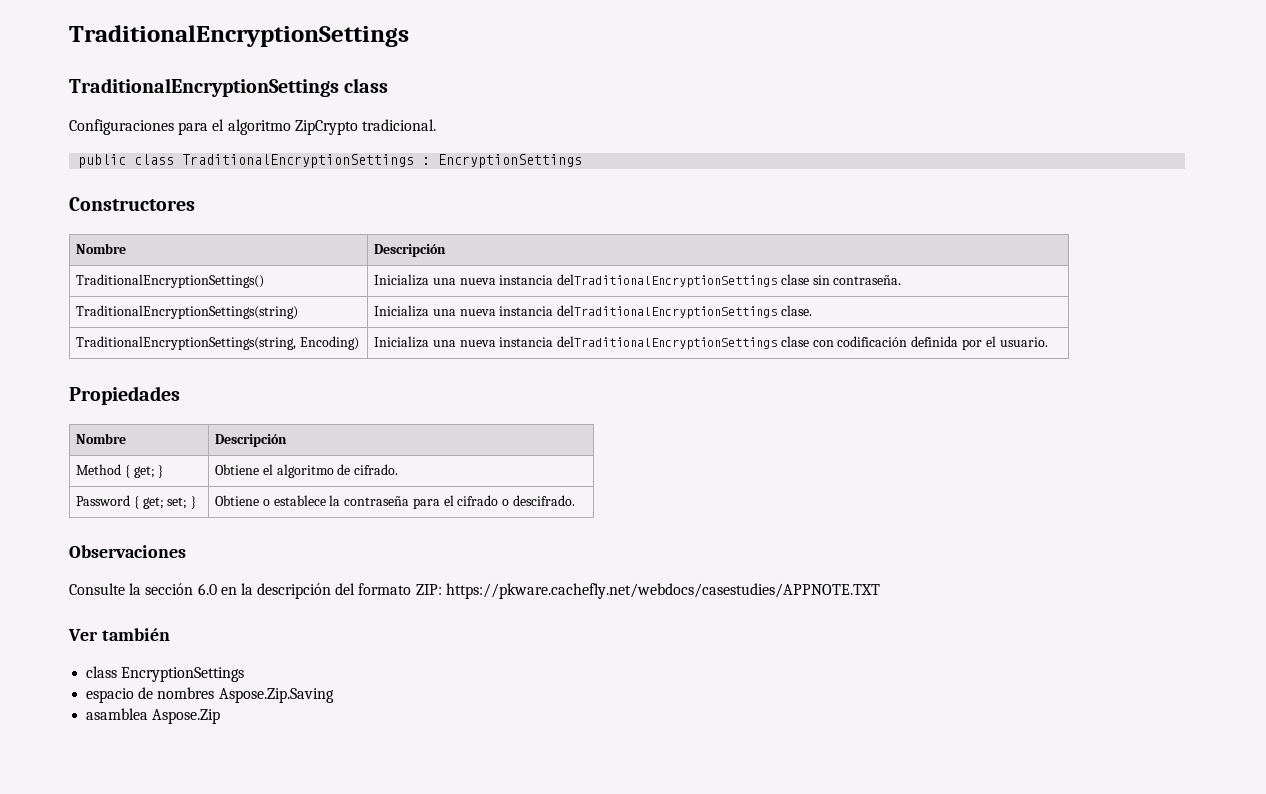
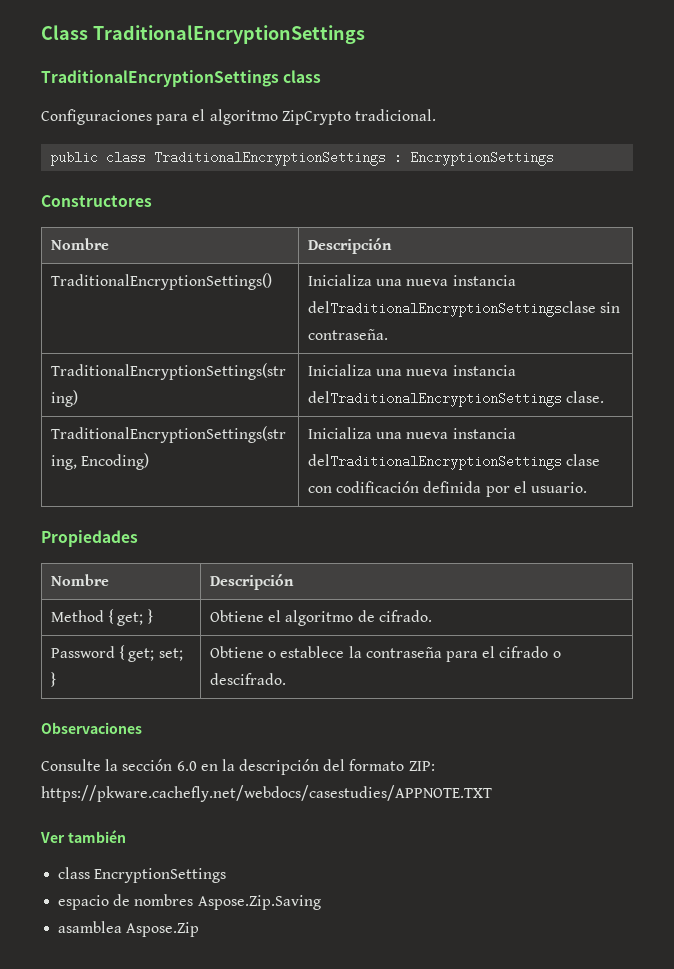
(69, 36) none -> [41,25,88,40] Class
[557,274,809,288] delTraditionalEncryptionSettings clase -> [308,301,597,317] delTraditionalEncryptionSettingsclase

